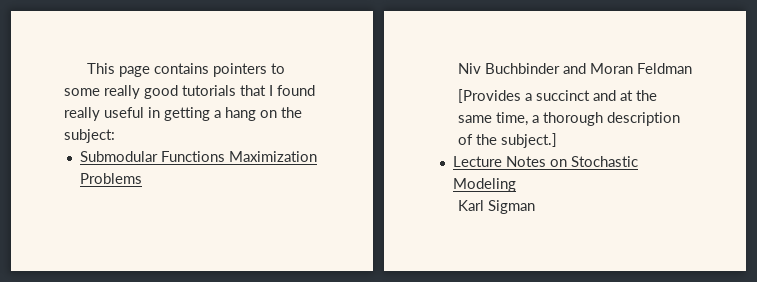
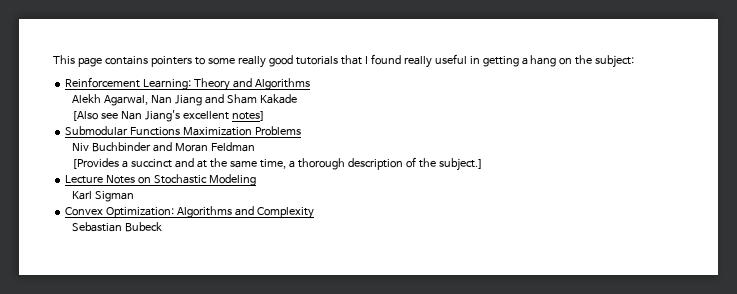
(115, 136) none -> [65,77,310,91] [72,94,298,106] [72,110,266,122] // Reinforcement Learning: Theory and Algorithms // Alekh Agarwal, Nan Jiang and Sham Kakade // [Also see Nan Jiang's excellent notes]
(536, 207) none -> [65,206,314,219] [72,222,163,232] // Convex Optimization: Algorithms and Complexity // Sebastian Bubeck

